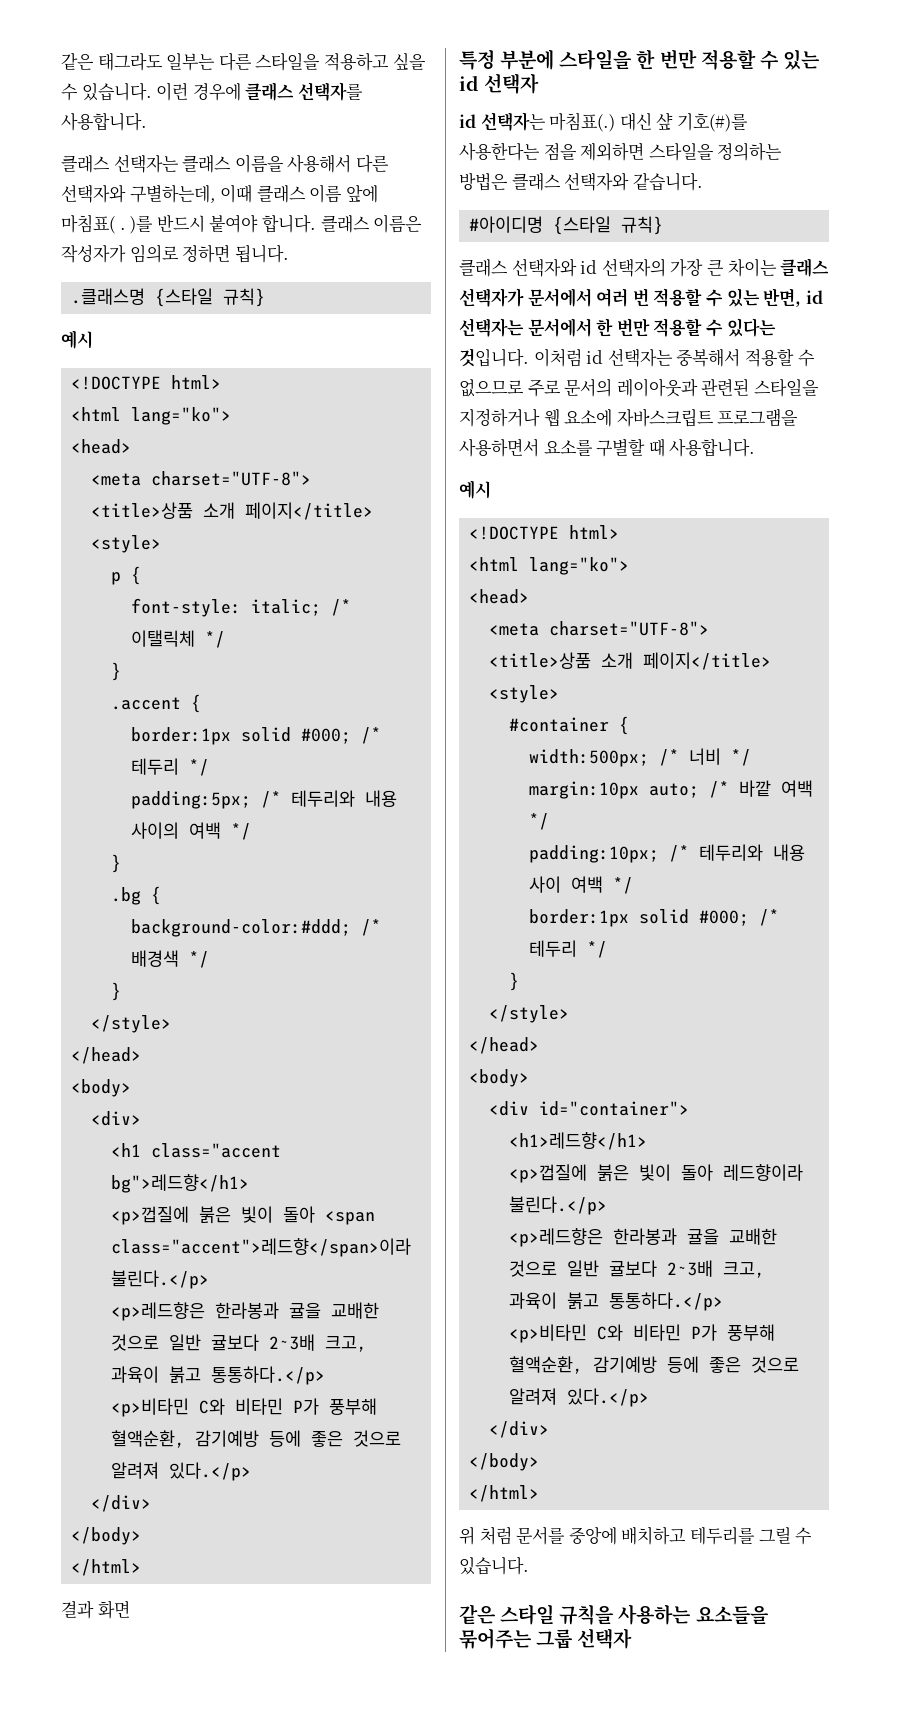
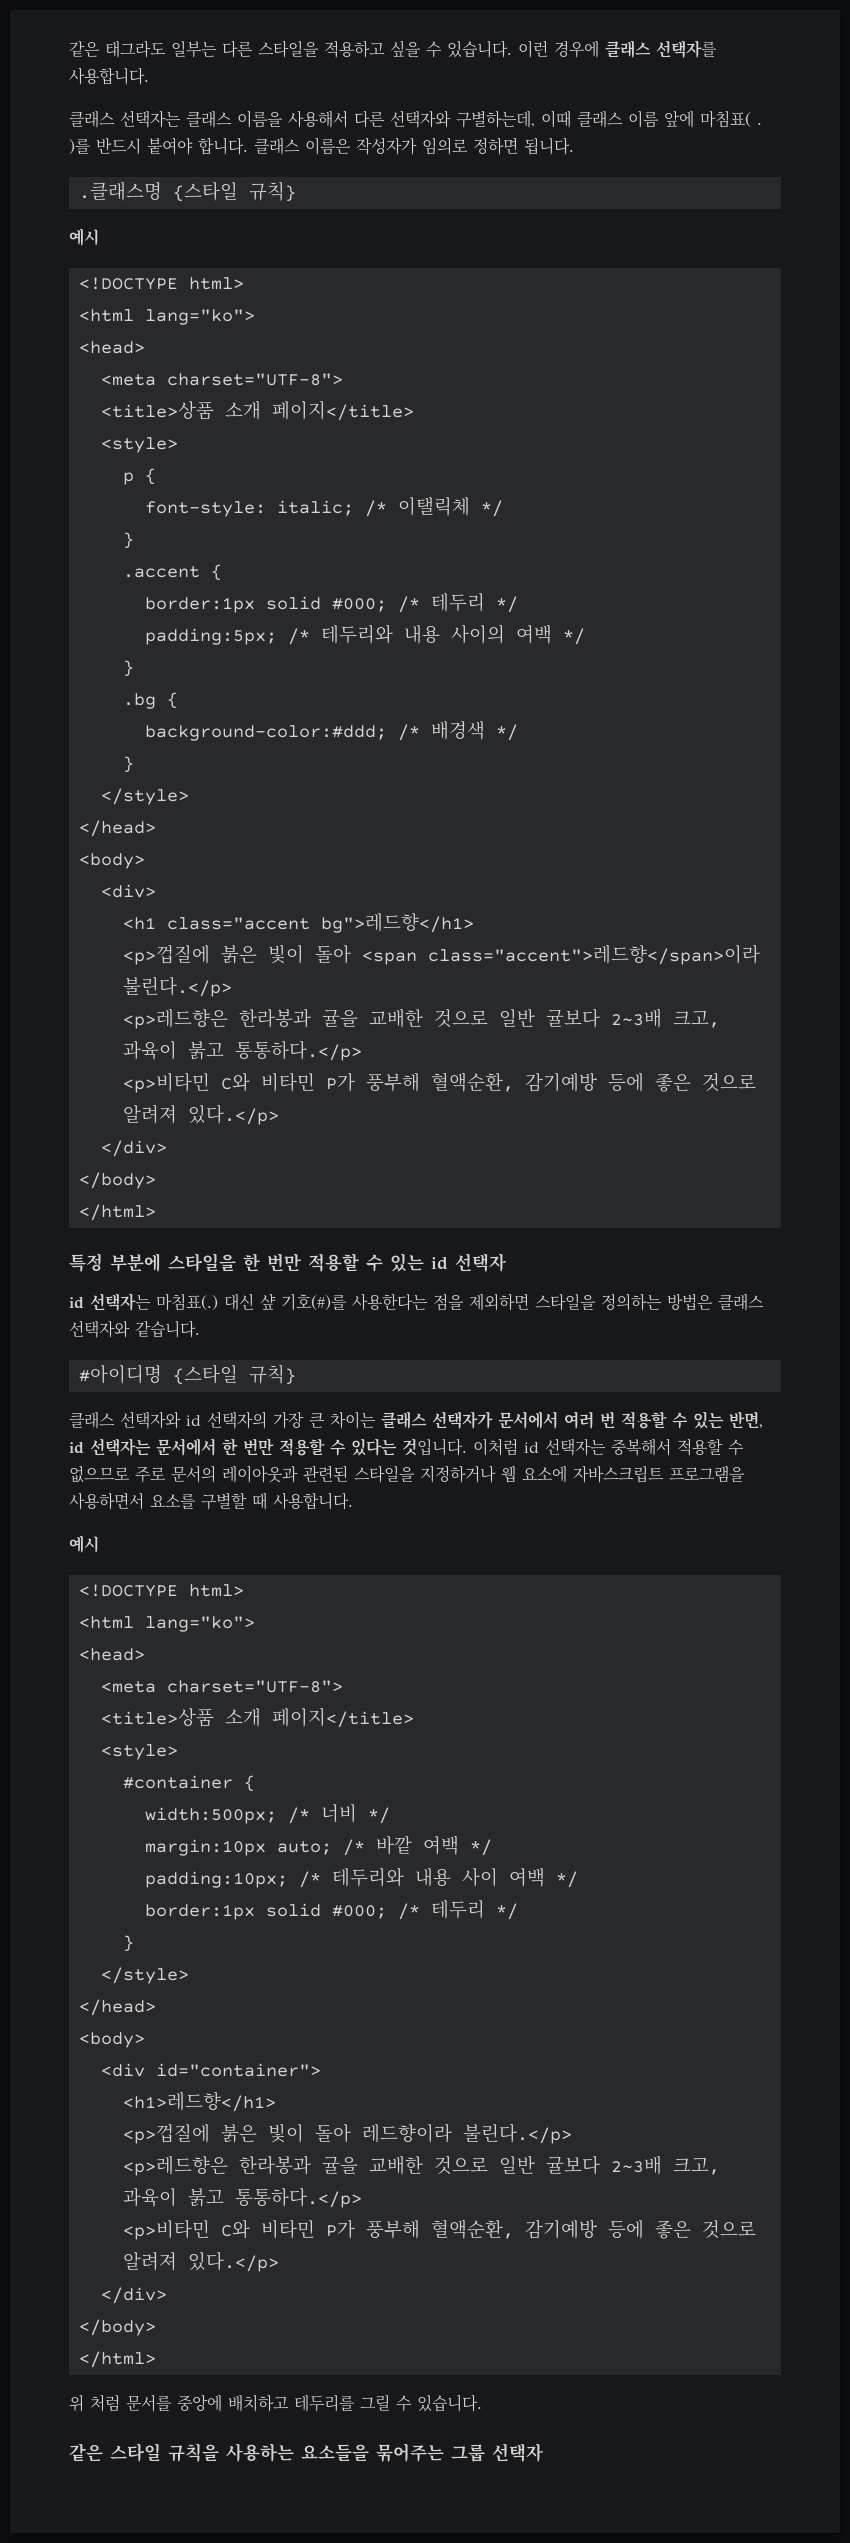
[61,1600,130,1619] // 결과 화면 -> (156, 1212) none

